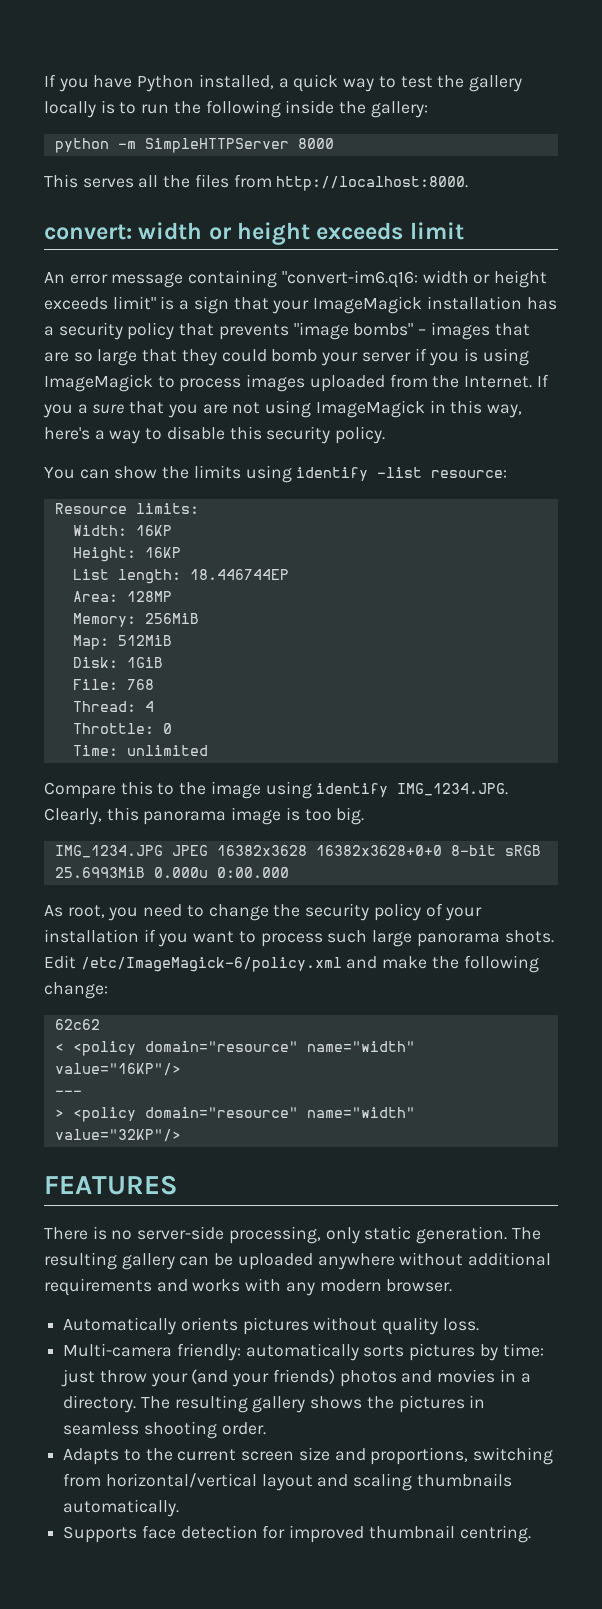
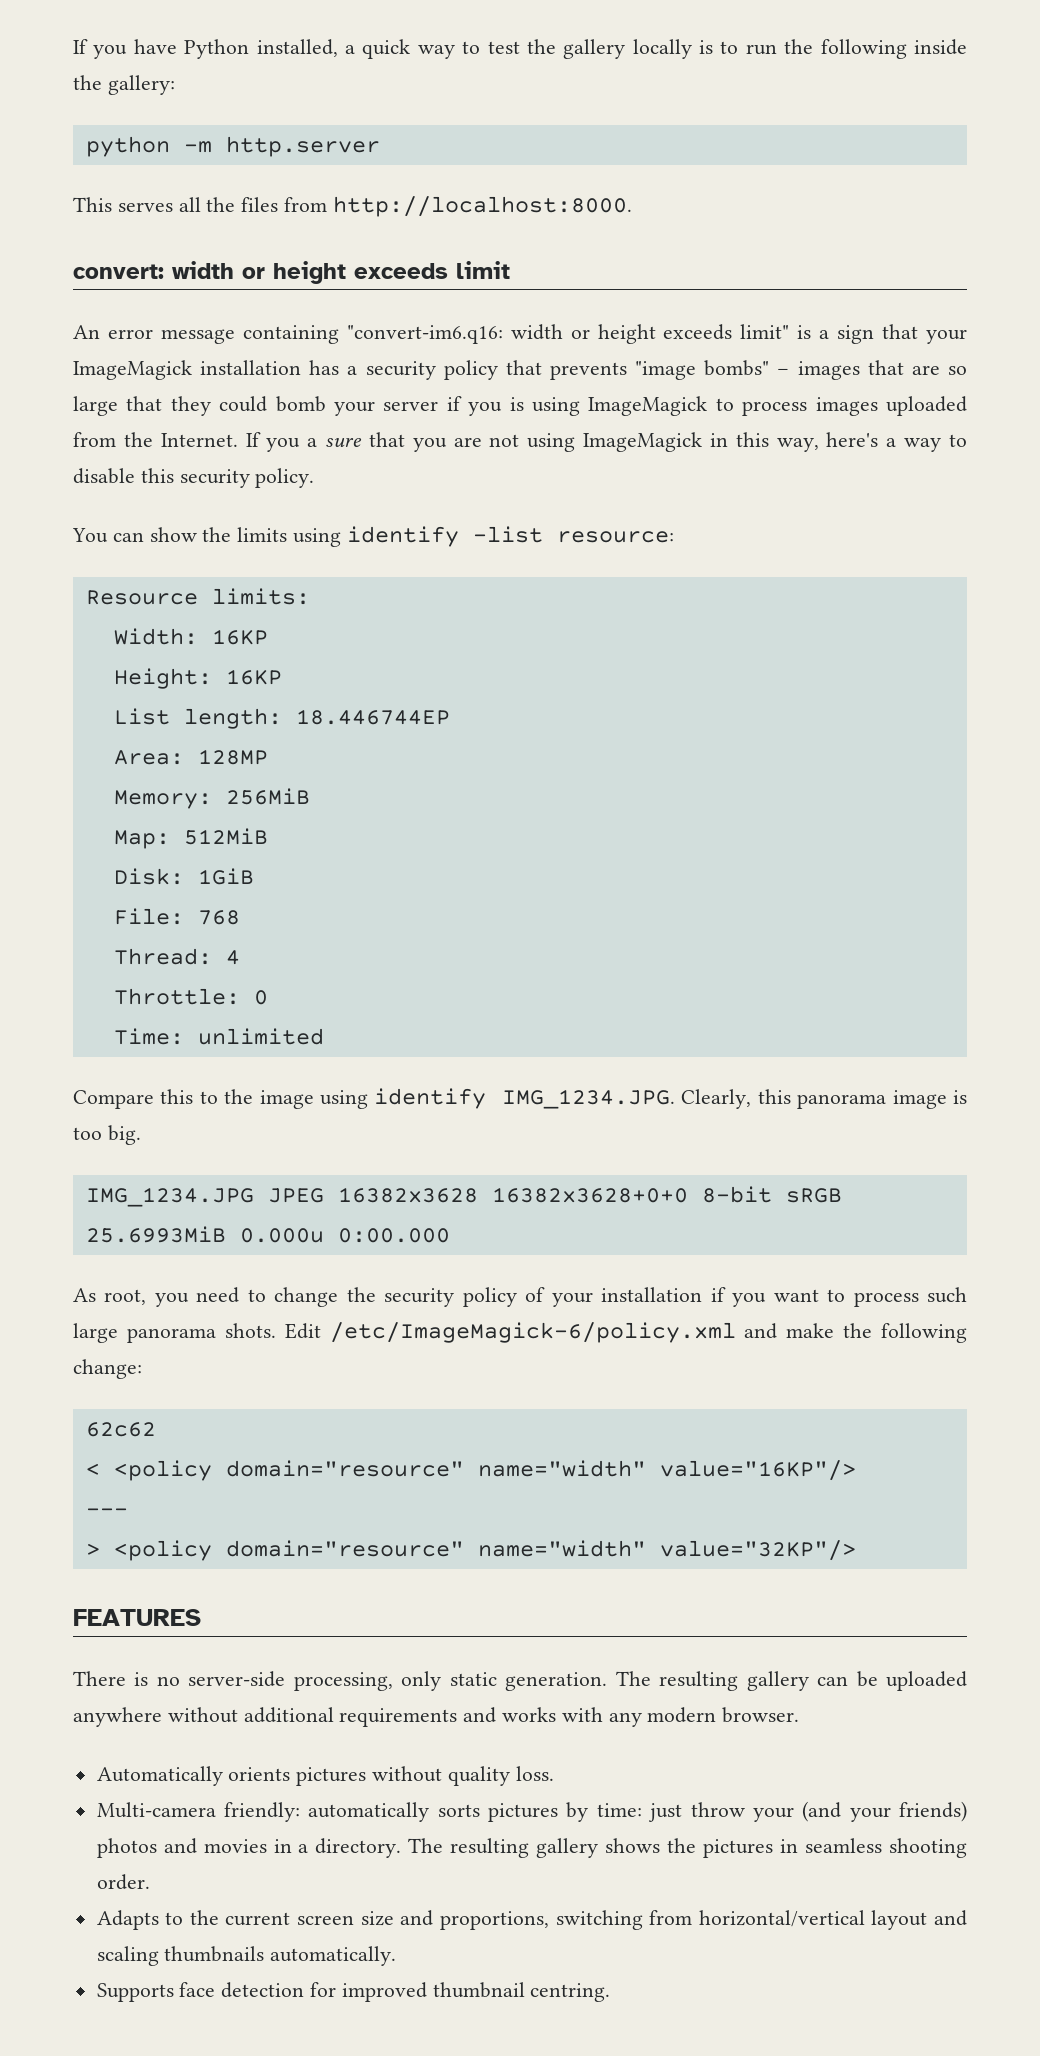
[144,138,334,153] SimpleHTTPServer 8000 -> [225,136,380,157] http.server

